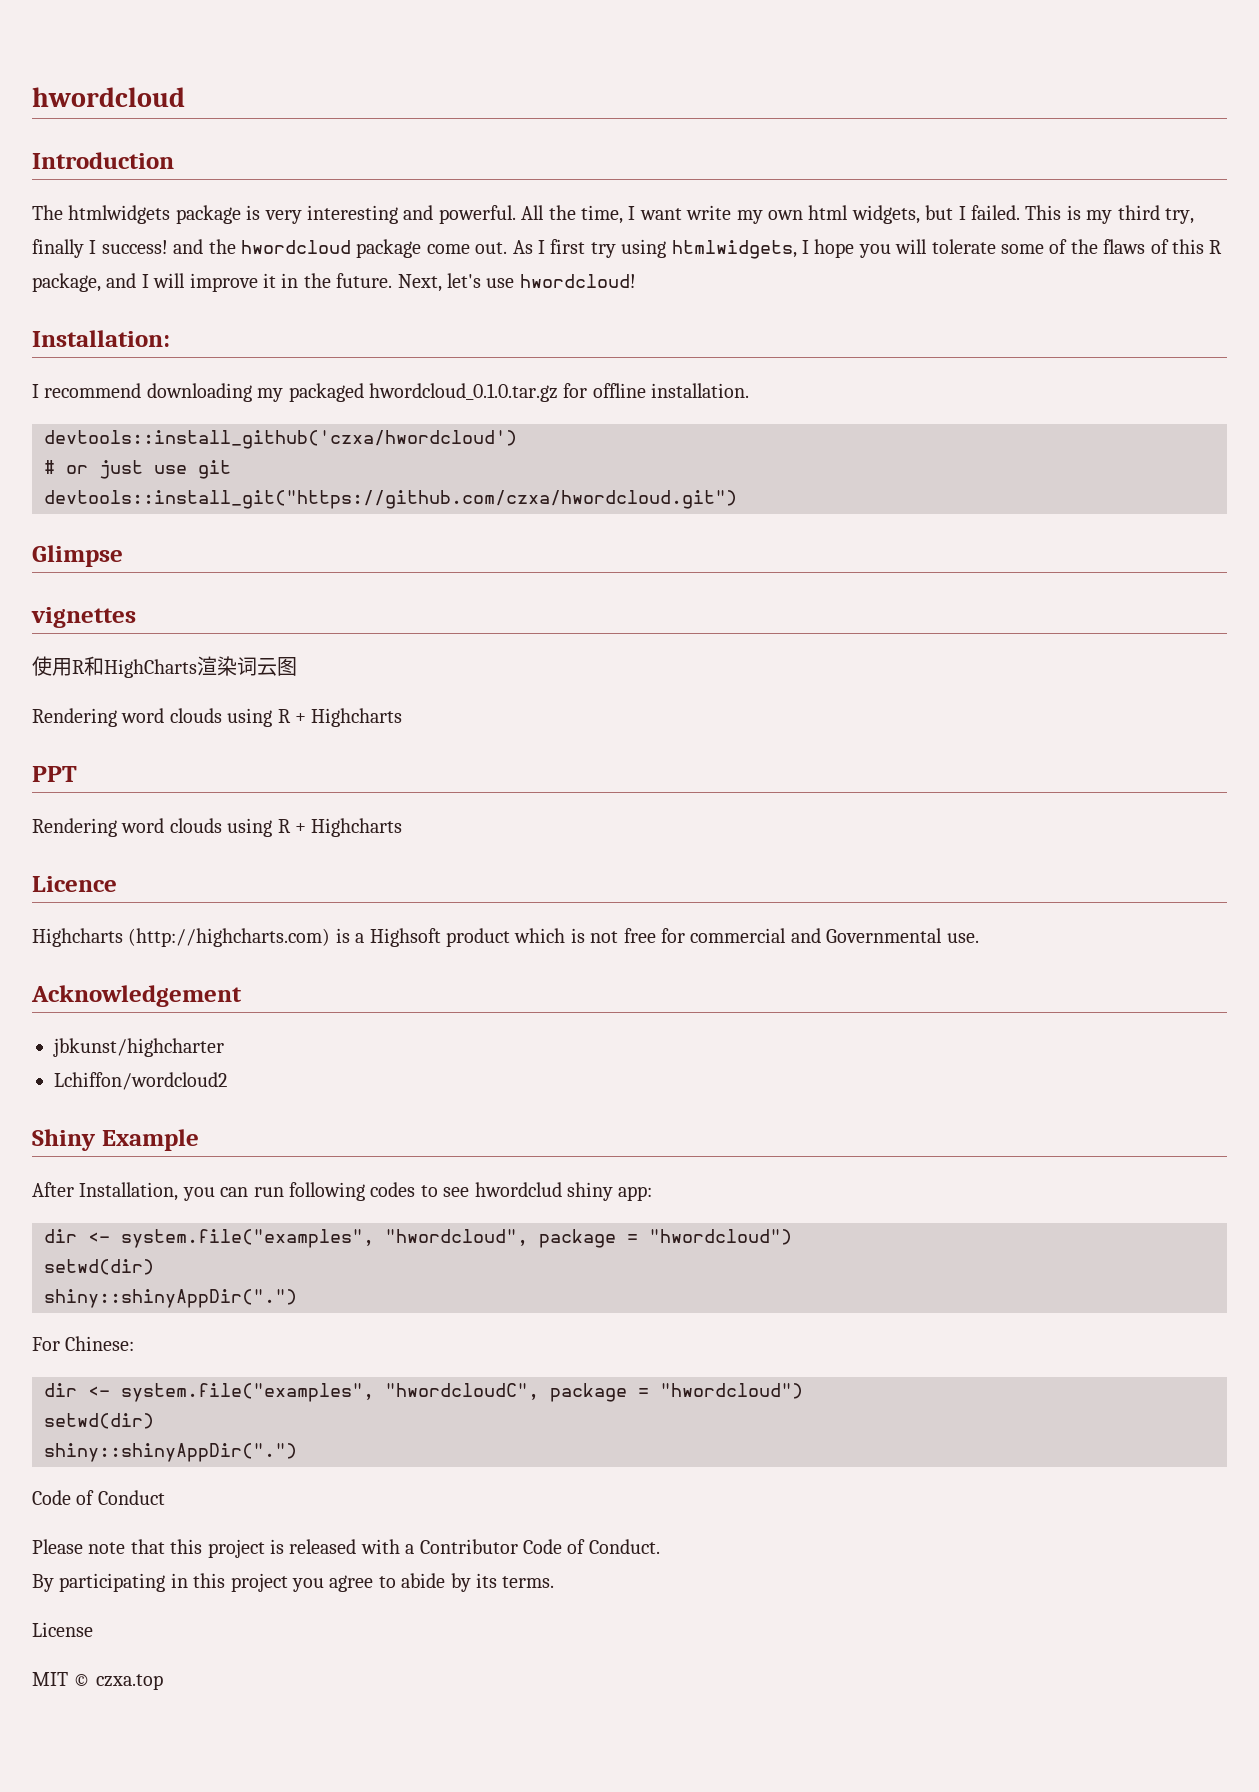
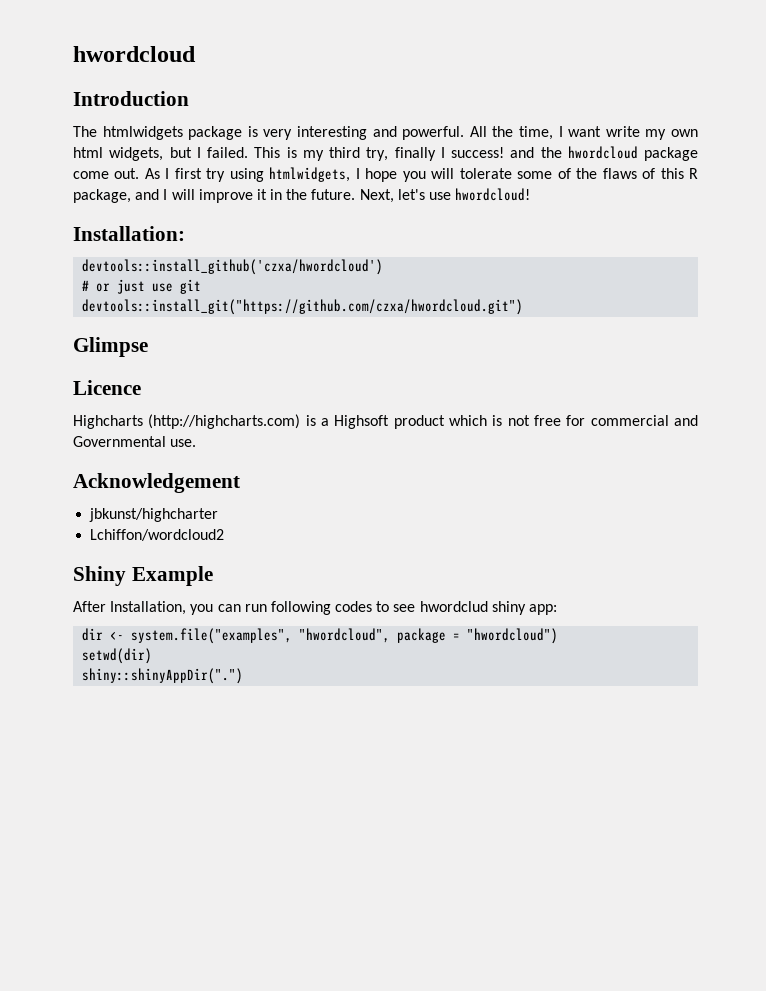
[32,383,750,402] // I recommend downloading my packaged hwordcloud_0.1.0.tar.gz for offline installation. -> (185, 233) none
[31,607,136,628] [32,656,297,678] [32,708,403,727] [32,766,77,782] [32,818,403,837] // vignettes // 使用R和HighCharts渲染词云图 // Rendering word clouds using R + Highcharts // PPT // Rendering word clouds using R + Highcharts -> (148, 347) none
[32,1336,135,1351] [44,1383,803,1402] [44,1413,154,1429] [44,1443,297,1462] [32,1490,165,1505] [32,1539,660,1558] [32,1573,555,1592] [32,1622,93,1637] [32,1672,163,1690] // For Chinese: // dir <- system.file("examples", "hwordcloudC", package = "hwordcloud") // setwd(dir) // shiny::shinyAppDir(".") // Code of Conduct // Please note that this project is released with a Contributor Code of Conduct. // By participating in this project you agree to abide by its terms. // License // MIT © czxa.top -> (244, 676) none

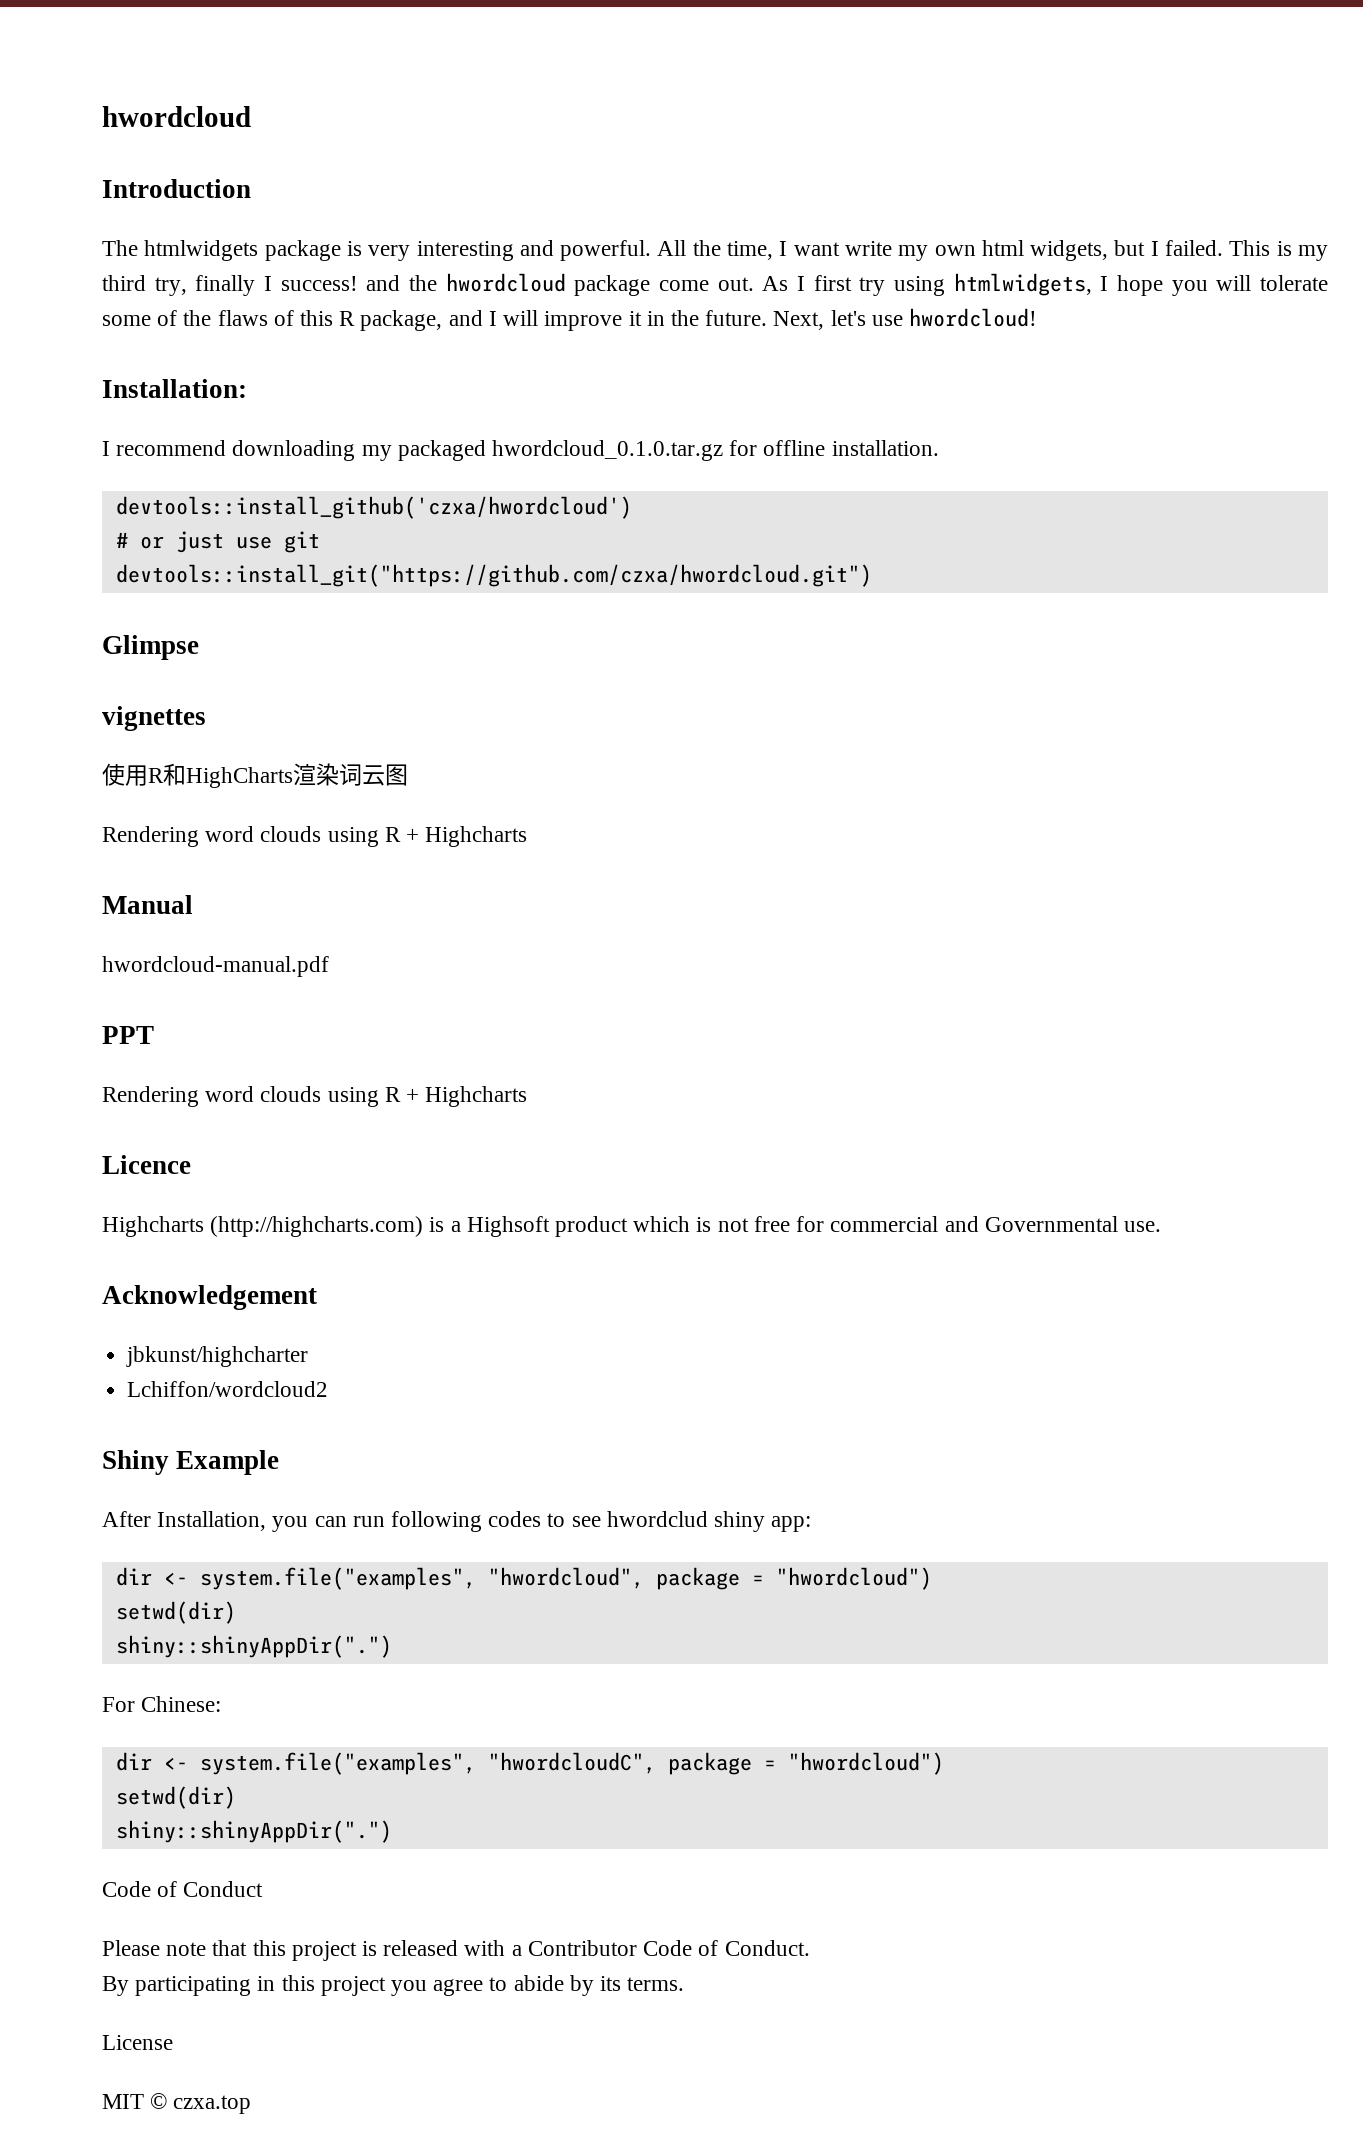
(185, 233) none -> [102,440,939,461] // I recommend downloading my packaged hwordcloud_0.1.0.tar.gz for offline installation.
(148, 347) none -> [102,706,206,731] [102,763,408,788] [102,826,528,847] [102,895,193,914] [102,956,329,977] [102,1026,154,1044] [102,1086,528,1107] // vignettes // 使用R和HighCharts渲染词云图 // Rendering word clouds using R + Highcharts // Manual // hwordcloud-manual.pdf // PPT // Rendering word clouds using R + Highcharts
(244, 676) none -> [102,1696,222,1712] [115,1752,944,1775] [115,1786,236,1809] [115,1820,392,1843] [102,1881,264,1897] [102,1940,810,1961] [102,1975,685,1996] [102,2035,173,2050] [102,2093,252,2114] // For Chinese: // dir <- system.file("examples", "hwordcloudC", package = "hwordcloud") // setwd(dir) // shiny::shinyAppDir(".") // Code of Conduct // Please note that this project is released with a Contributor Code of Conduct. // By participating in this project you agree to abide by its terms. // License // MIT © czxa.top

